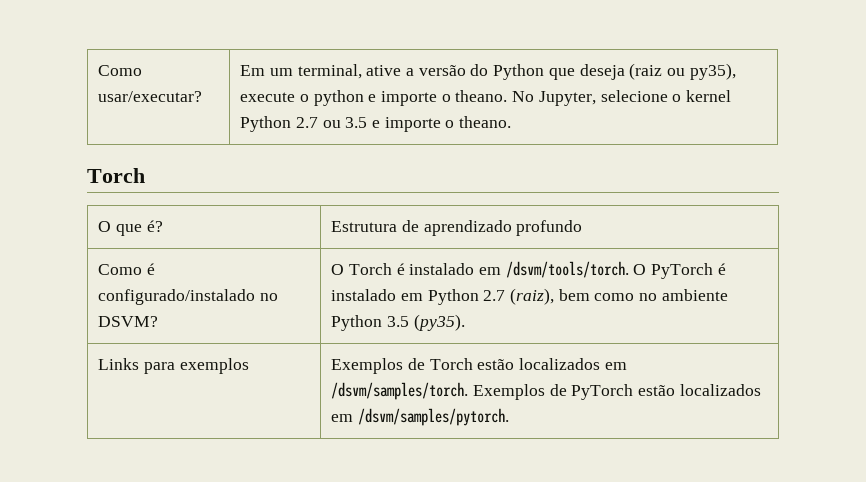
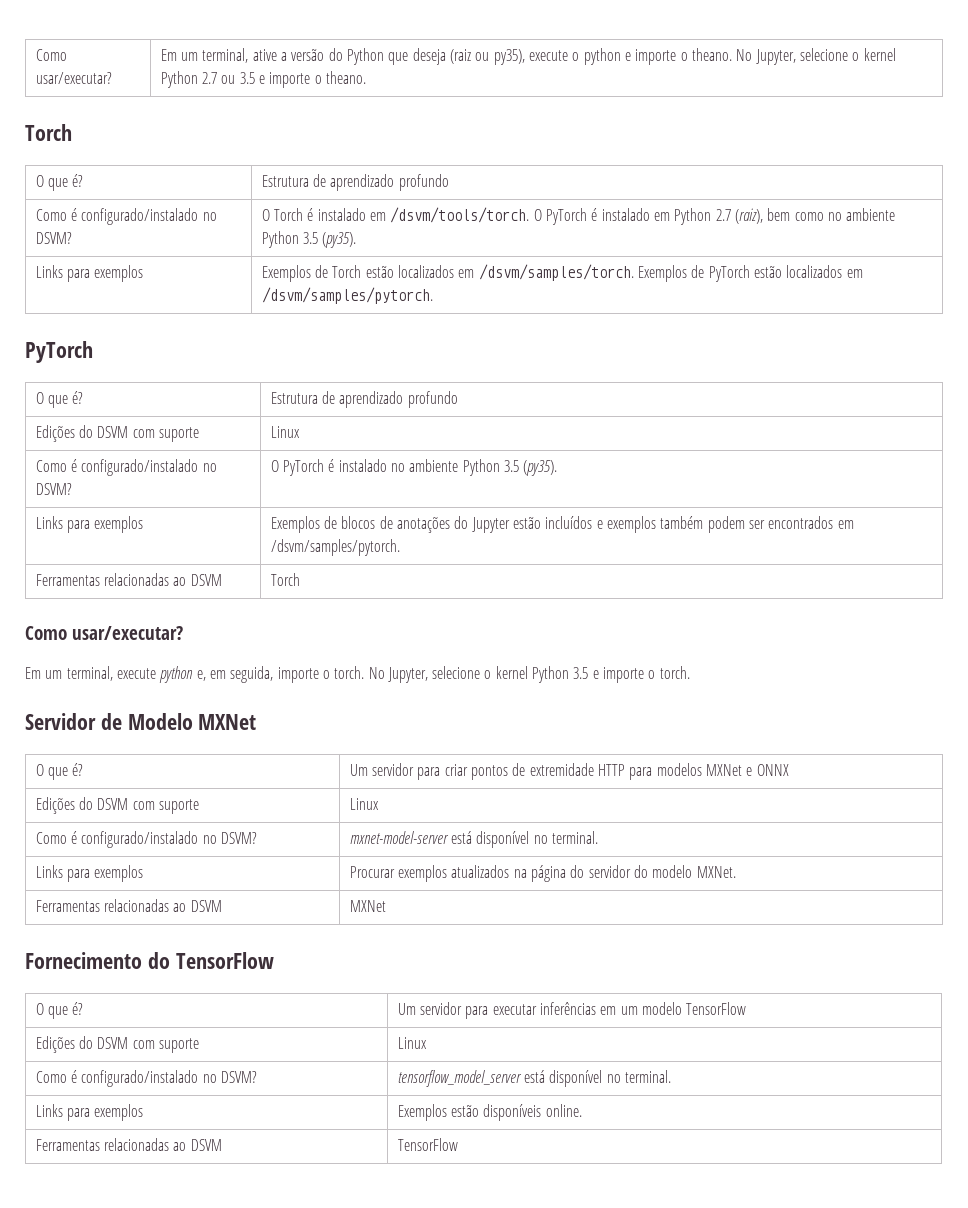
(509, 417) none -> [25,341,93,363] [35,391,84,408] [270,391,458,408] [35,425,200,442] [270,426,300,438] [35,459,217,476] [35,483,72,495] [270,459,558,476] [35,516,144,533] [270,516,854,533] [270,539,400,556] [35,573,222,586] [270,573,300,586] [25,626,183,640] [25,666,690,683] [25,713,257,730] [35,763,84,780] [349,763,789,780] [35,797,200,814] [349,798,379,810] [35,831,258,848] [349,831,599,848] [35,865,144,882] [349,865,736,882] [35,899,222,912] [349,900,386,912] [25,952,274,969] [35,1002,84,1019] [397,1002,747,1019] [35,1036,200,1053] [397,1037,427,1049] [35,1070,258,1087] [397,1070,672,1087] [35,1104,144,1121] [397,1104,582,1121] [35,1138,222,1151] [397,1138,458,1151] // PyTorch // O que é? | Estrutura de aprendizado profundo // Edições do DSVM com suporte | Linux // Como é configurado/instalado no DSVM? | O PyTorch é instalado no ambiente Python 3.5 (py35). // Links para exemplos | Exemplos de blocos de anotações do Jupyter estão incluídos e exemplos também podem ser encontrados em /dsvm/samples/pytorch. // Ferramentas relacionadas ao DSVM | Torch // Como usar/executar? // Em um terminal, execute python e, em seguida, importe o torch. No Jupyter, selecione o kernel Python 3.5 e importe o torch. // Servidor de Modelo MXNet // O que é? | Um servidor para criar pontos de extremidade HTTP para modelos MXNet e ONNX // Edições do DSVM com suporte | Linux // Como é configurado/instalado no DSVM? | mxnet-model-server está disponível no terminal. // Links para exemplos | Procurar exemplos atualizados na página do servidor do modelo MXNet. // Ferramentas relacionadas ao DSVM | MXNet // Fornecimento do TensorFlow // O que é? | Um servidor para executar inferências em um modelo TensorFlow // Edições do DSVM com suporte | Linux // Como é configurado/instalado no DSVM? | tensorflow_model_server está disponível no terminal. // Links para exemplos | Exemplos estão disponíveis online. // Ferramentas relacionadas ao DSVM | TensorFlow

